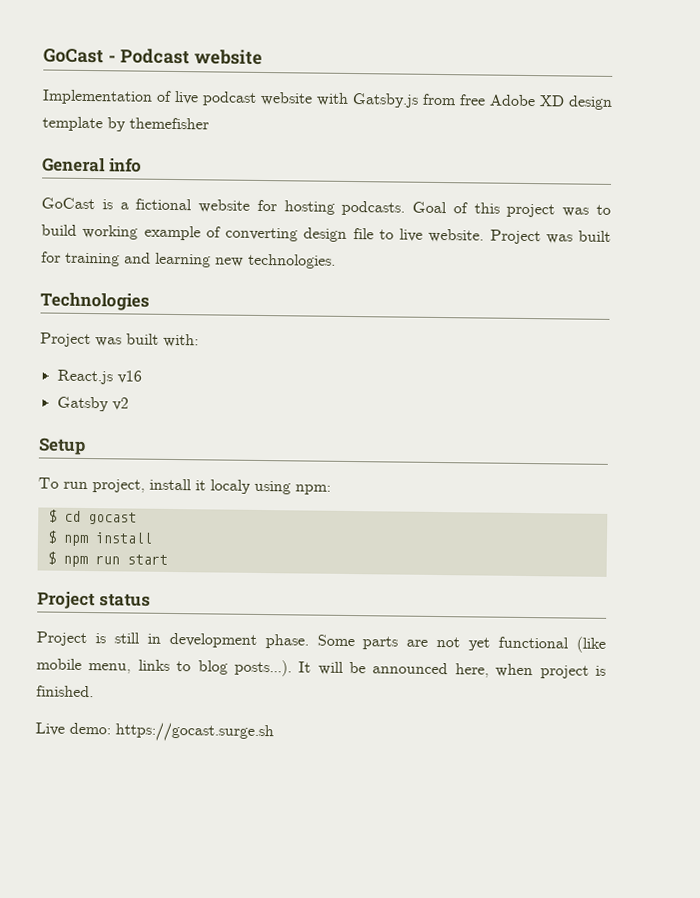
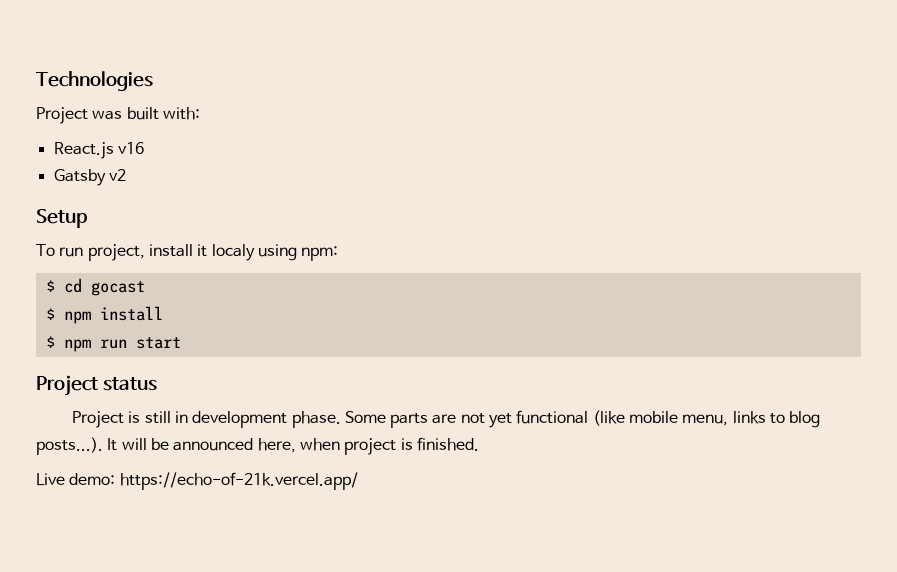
[43,48,263,65] [42,89,613,110] [42,116,209,132] [42,157,142,173] [41,197,611,218] [41,224,611,245] [41,251,336,269] GoCast - Podcast website // Implementation of live podcast website with Gatsby.js from free Adobe XD design template by themefisher // General info // GoCast is a fictional website for hosting podcasts. Goal of this project was to build working example of converting design file to live website. Project was built for training and learning new technologies. // -> (36, 81) none
[115,722,274,743] https://gocast.surge.sh -> [119,472,358,490] https://echo-of-21k.vercel.app/

